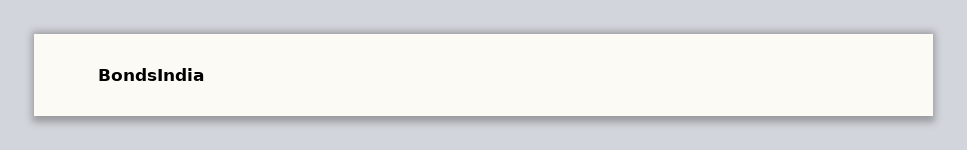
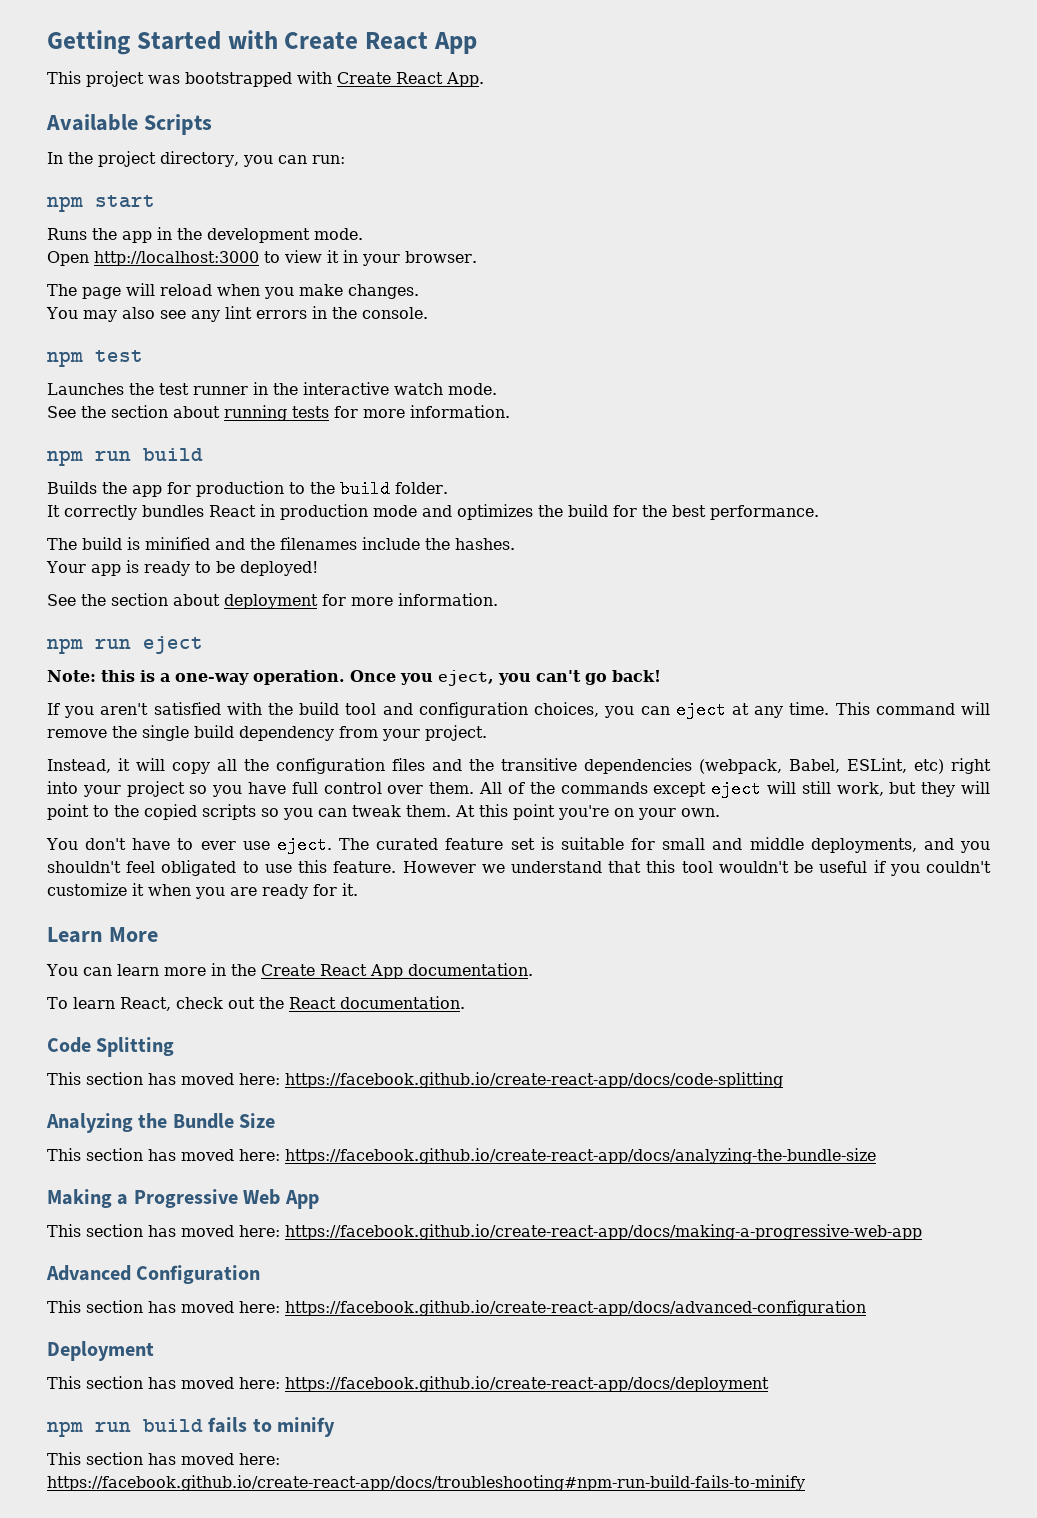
[98,68,204,81] BondsIndia -> [47,30,477,55] [47,71,484,87] [46,114,212,135] [47,151,345,167] [47,195,155,212] [47,227,363,243] [47,250,477,266] [47,283,419,299] [46,306,428,322] [47,350,143,367] [47,382,497,395] [47,405,510,421] [47,448,203,466] [47,480,448,498] [47,504,819,520] [47,537,515,550] [46,560,318,576] [47,593,498,609] [47,636,203,654] [47,670,661,686] [47,701,991,719] [47,725,487,741] [47,758,991,774] [47,780,991,798] [47,804,720,820] [46,836,990,854] [47,860,991,876] [47,883,358,899] [47,927,158,943] [46,963,533,979] [47,996,465,1011] [47,1037,175,1057] [47,1072,783,1088] [46,1113,276,1133] [47,1148,876,1164] [47,1189,319,1209] [47,1224,922,1240] [46,1265,261,1284] [47,1300,866,1316] [47,1341,154,1361] [47,1376,769,1392] [47,1417,336,1437] [47,1452,280,1465] [47,1475,805,1491] Getting Started with Create React App // This project was bootstrapped with Create React App. // Available Scripts // In the project directory, you can run: // npm start // Runs the app in the development mode. // Open http://localhost:3000 to view it in your browser. // The page will reload when you make changes. // You may also see any lint errors in the console. // npm test // Launches the test runner in the interactive watch mode. // See the section about running tests for more information. // npm run build // Builds the app for production to the build folder. // It correctly bundles React in production mode and optimizes the build for the best performance. // The build is minified and the filenames include the hashes. // Your app is ready to be deployed! // See the section about deployment for more information. // npm run eject // Note: this is a one-way operation. Once you eject, you can't go back! // If you aren't satisfied with the build tool and configuration choices, you can eject at any time. This command will remove the single build dependency from your project. // Instead, it will copy all the configuration files and the transitive dependencies (webpack, Babel, ESLint, etc) right into your project so you have full control over them. All of the commands except eject will still work, but they will point to the copied scripts so you can tweak them. At this point you're on your own. // You don't have to ever use eject. The curated feature set is suitable for small and middle deployments, and you shouldn't feel obligated to use this feature. However we understand that this tool wouldn't be useful if you couldn't customize it when you are ready for it. // Learn More // You can learn more in the Create React App documentation. // To learn React, check out the React documentation. // Code Splitting // This section has moved here: https://facebook.github.io/create-react-app/docs/code-splitting // Analyzing the Bundle Size // This section has moved here: https://facebook.github.io/create-react-app/docs/analyzing-the-bundle-size // Making a Progressive Web App // This section has moved here: https://facebook.github.io/create-react-app/docs/making-a-progressive-web-app // Advanced Configuration // This section has moved here: https://facebook.github.io/create-react-app/docs/advanced-configuration // Deployment // This section has moved here: https://facebook.github.io/create-react-app/docs/deployment // npm run build fails to minify // This section has moved here: https://facebook.github.io/create-react-app/docs/troubleshooting#npm-run-build-fails-to-minify

